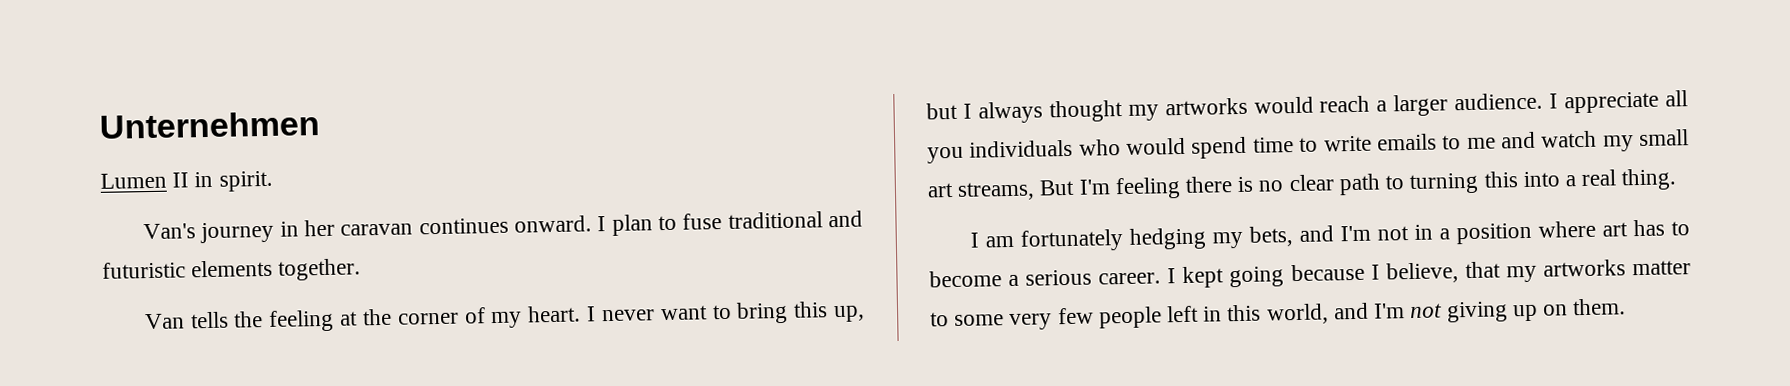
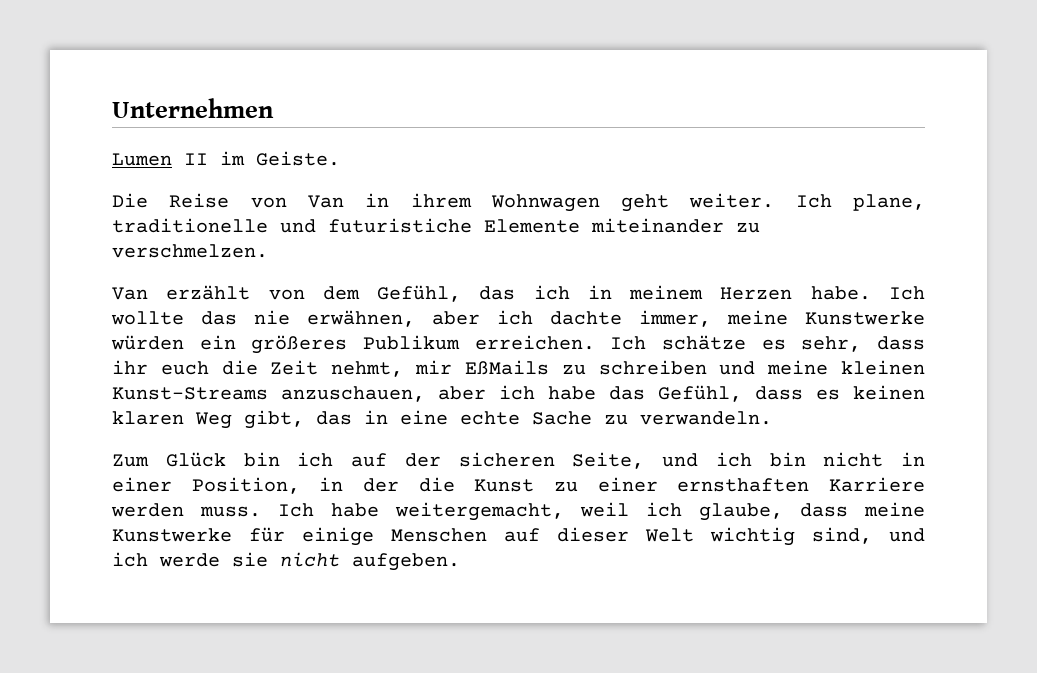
[194,170,273,192] [142,210,863,244] [102,258,362,281] [143,301,866,332] [926,90,1688,124] [927,129,1689,164] [927,168,1678,201] [969,219,1690,252] [929,259,1691,288] [930,298,1627,331] in spirit. // Van's journey in her caravan continues onward. I plan to fuse traditional and futuristic elements together. // Van tells the feeling at the corner of my heart. I never want to bring this up, but I always thought my artworks would reach a larger audience. I appreciate all you individuals who would spend time to write emails to me and watch my small art streams, But I'm feeling there is no clear path to turning this into a real thing. // I am fortunately hedging my bets, and I'm not in a position where art has to become a serious career. I kept going because I believe, that my artworks matter to some very few people left in this world, and I'm not giving up on them. -> [220,151,340,166] [112,193,925,212] [112,218,760,233] [112,244,268,258] [112,285,925,302] [111,310,925,327] [111,335,925,354] [112,360,926,377] [112,385,925,402] [112,410,772,429] [112,452,925,469] [112,477,925,494] [111,502,925,521] [112,527,925,546] [112,552,460,571] im Geiste. // Die Reise von Van in ihrem Wohnwagen geht weiter. Ich plane, traditionelle und futuristiche Elemente miteinander zu verschmelzen. // Van erzählt von dem Gefühl, das ich in meinem Herzen habe. Ich wollte das nie erwähnen, aber ich dachte immer, meine Kunstwerke würden ein größeres Publikum erreichen. Ich schätze es sehr, dass ihr euch die Zeit nehmt, mir EßMails zu schreiben und meine kleinen Kunst-Streams anzuschauen, aber ich habe das Gefühl, dass es keinen klaren Weg gibt, das in eine echte Sache zu verwandeln. // Zum Glück bin ich auf der sicheren Seite, und ich bin nicht in einer Position, in der die Kunst zu einer ernsthaften Karriere werden muss. Ich habe weitergemacht, weil ich glaube, dass meine Kunstwerke für einige Menschen auf dieser Welt wichtig sind, und ich werde sie nicht aufgeben.

